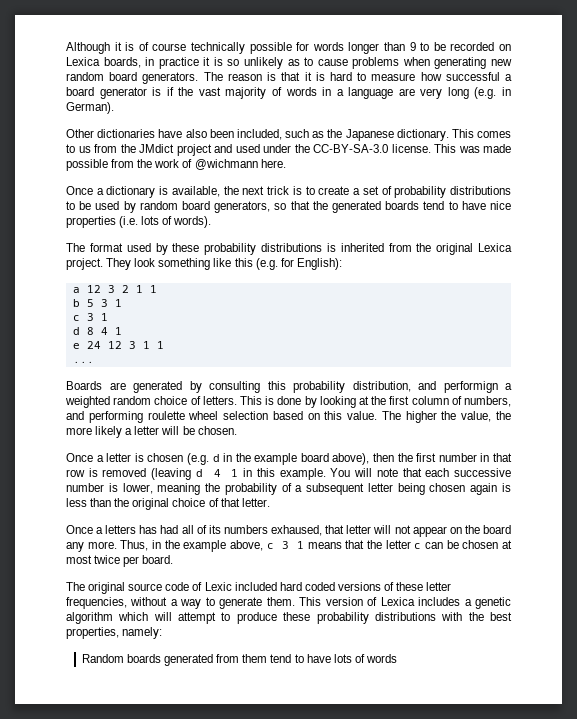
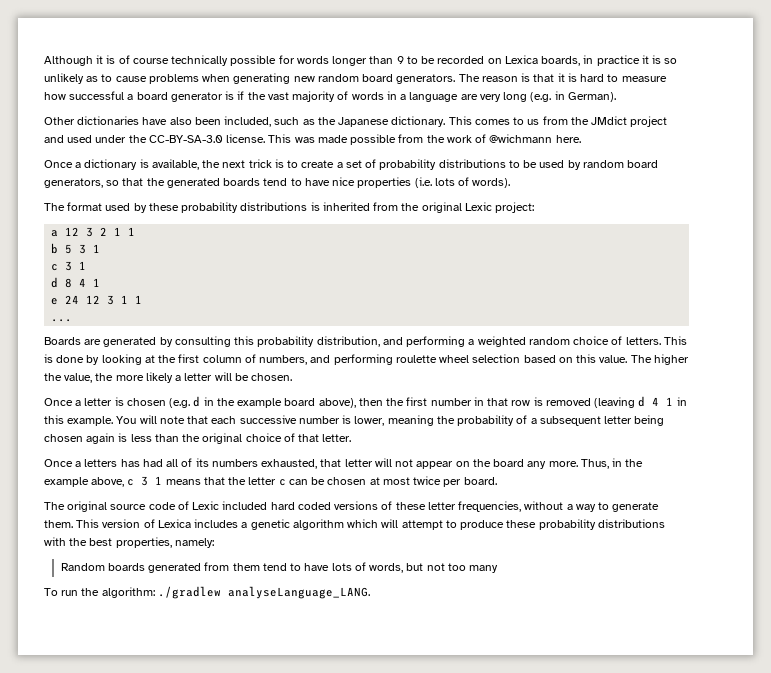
[477,243,512,252] [66,258,342,270] Lexica project. They look something like this (e.g. for English): -> [464,202,535,213] Lexic project:
[443,381,498,393] performign -> [406,336,466,347] performing
[271,525,323,536] exhaused, -> [261,459,318,469] exhausted,
[365,654,397,663] words -> [369,563,499,573] [44,586,370,599] words, but not too many // To run the algorithm: ./gradlew analyseLanguage_LANG.

